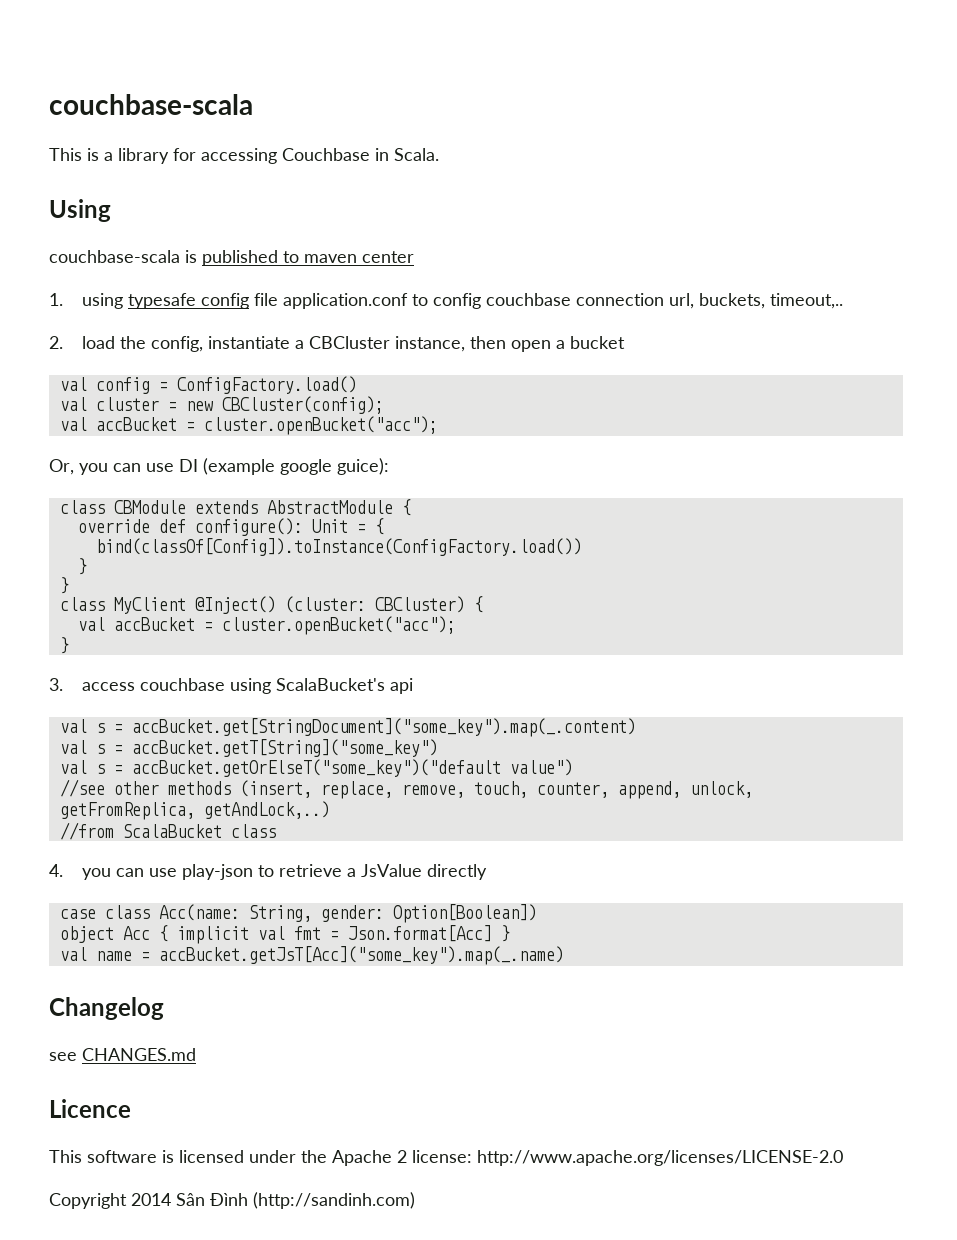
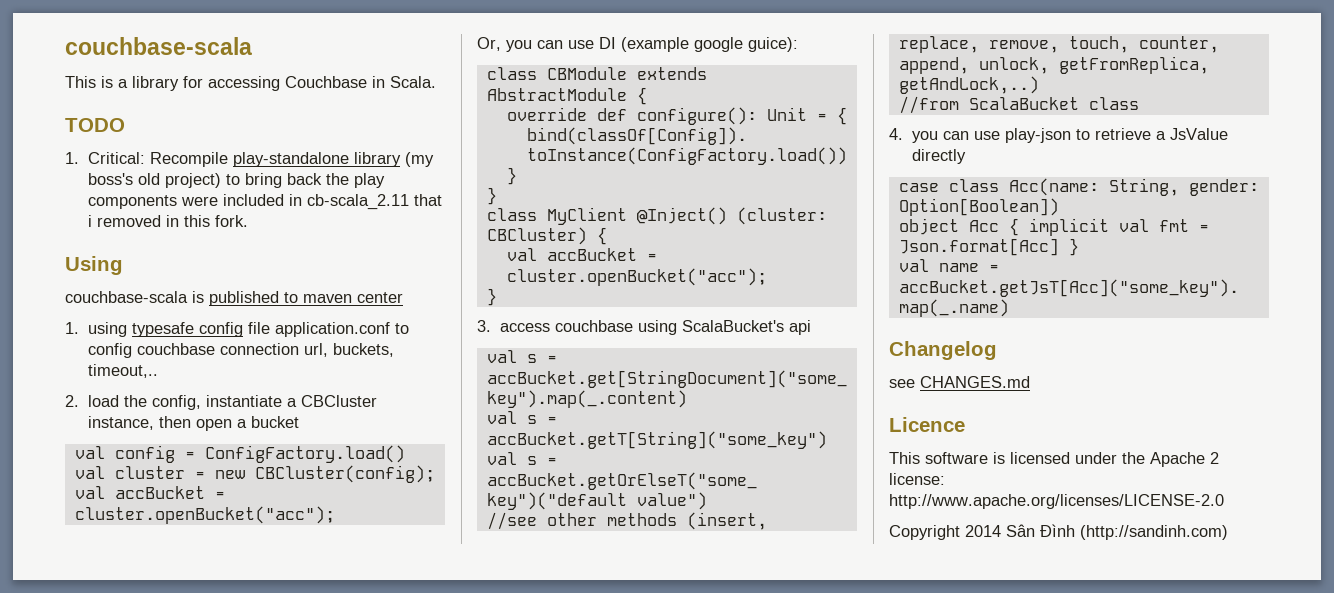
(439, 154) none -> [65,118,125,132] [65,152,434,167] [87,173,385,188] [87,194,442,210] [87,215,248,227] // TODO // 1. Critical: Recompile play-standalone library (my boss's old project) to bring back the play components were included in cb-scala_2.11 that i removed in this fork.

